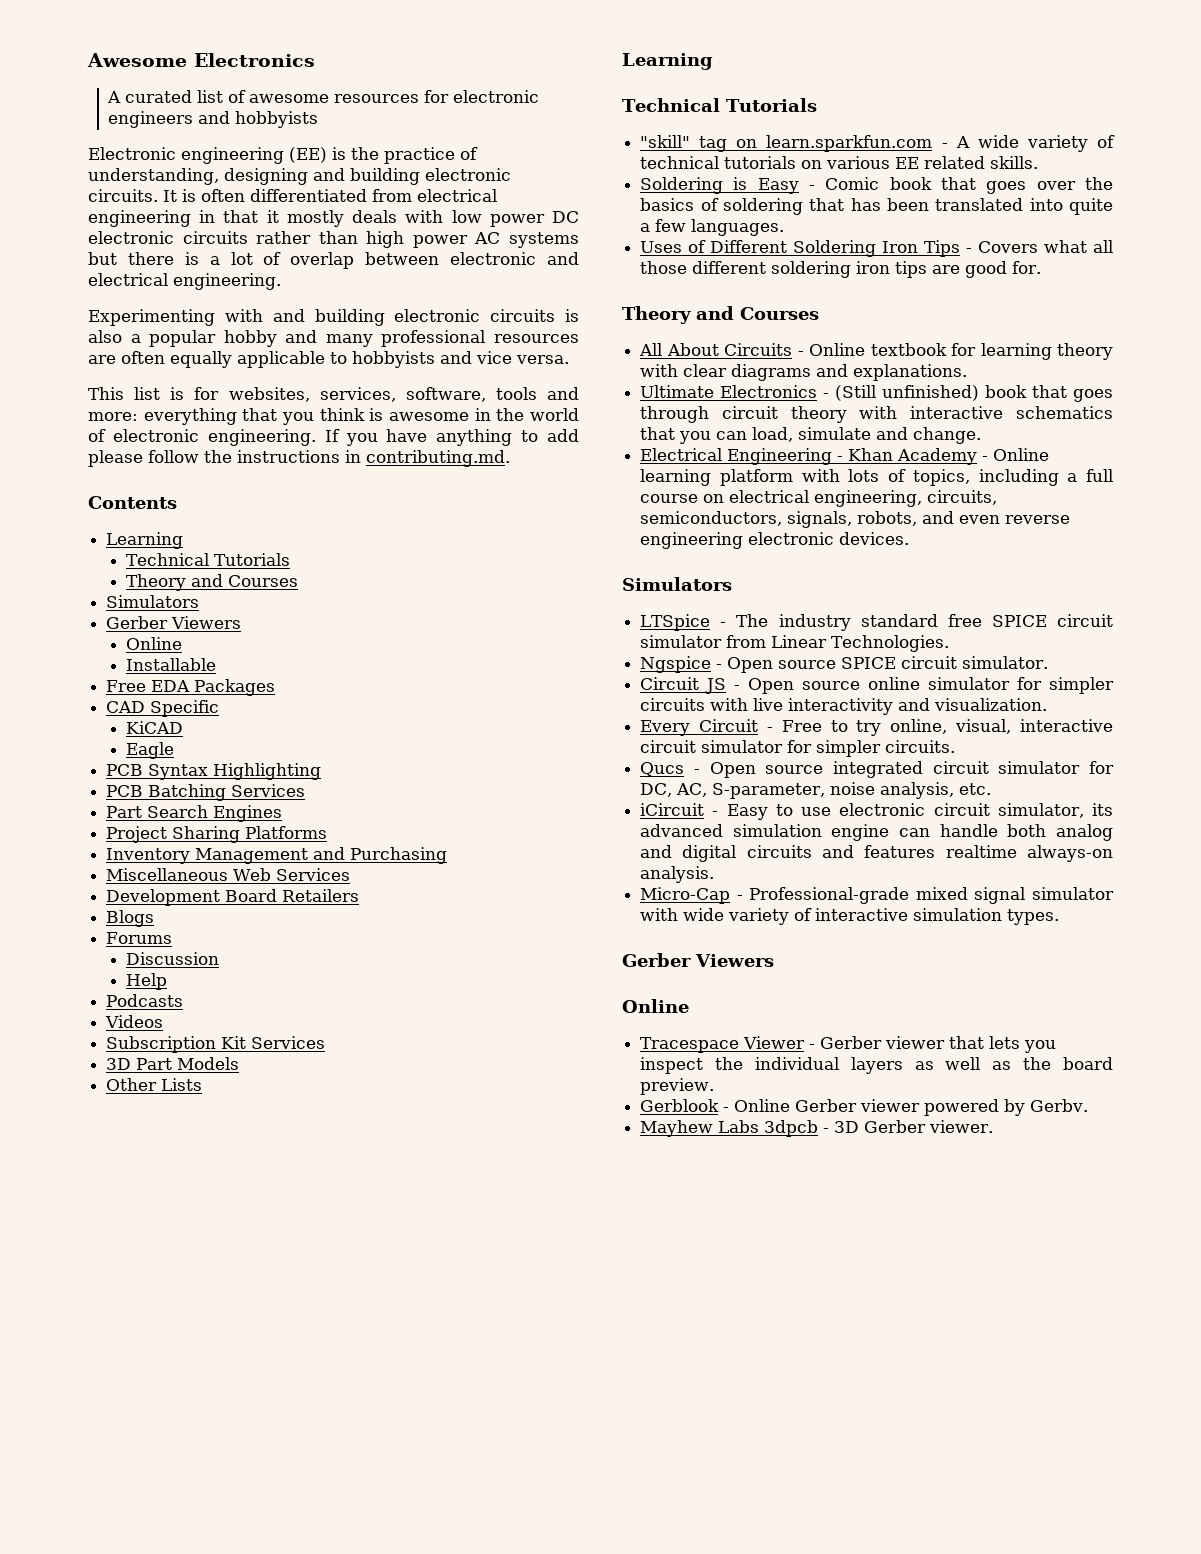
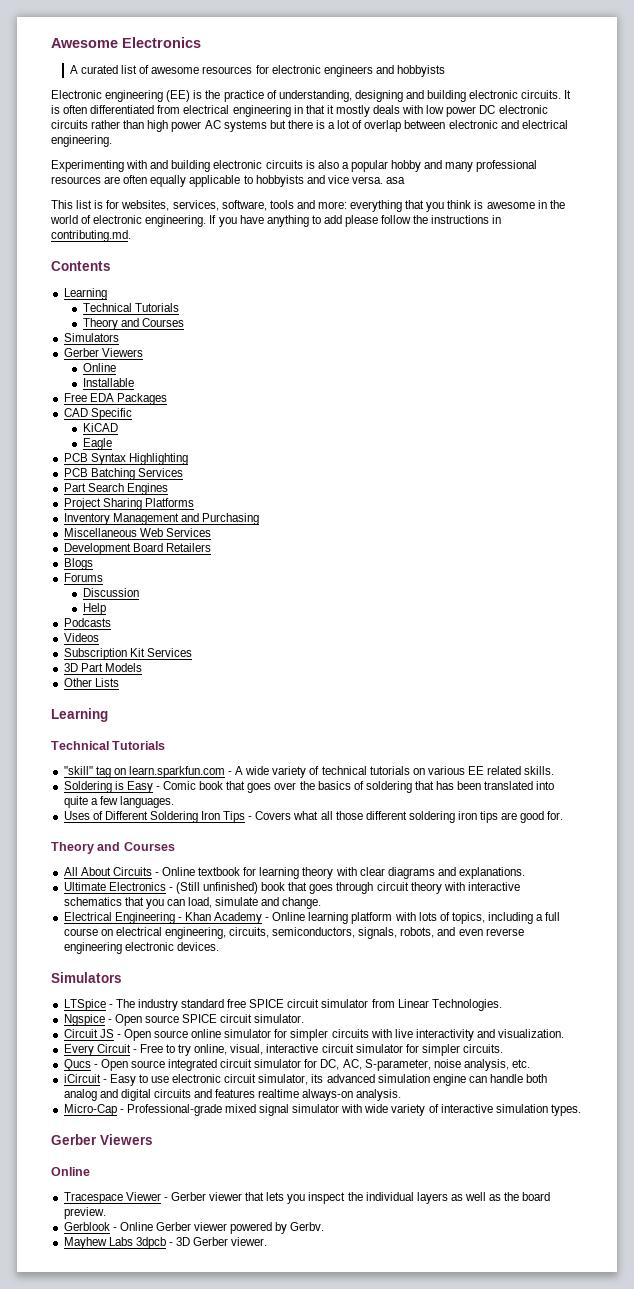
(569, 359) none -> [386,177,406,184] asa

